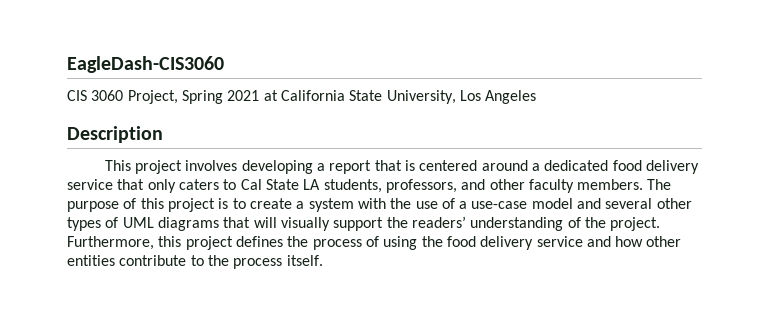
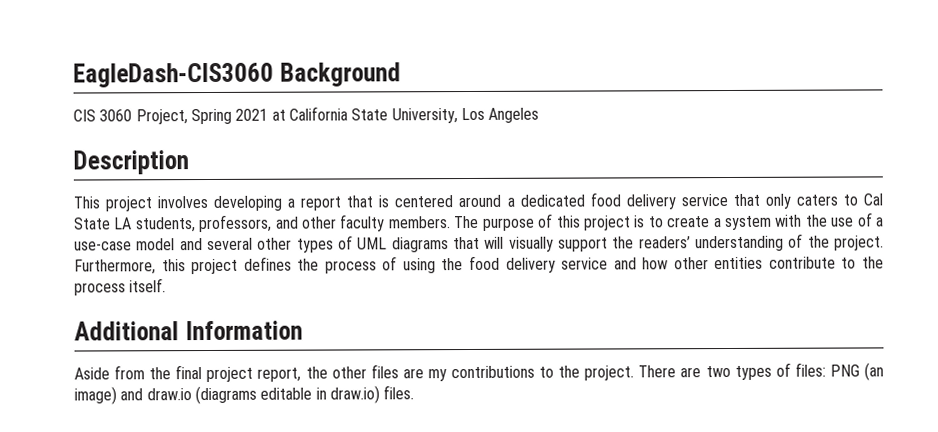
(224, 64) none -> [279,62,401,87] Background
(323, 260) none -> [74,320,303,341] [74,362,884,383] [74,385,415,405] // Additional Information // Aside from the final project report, the other files are my contributions to the project. There are two types of files: PNG (an image) and draw.io (diagrams editable in draw.io) files.

